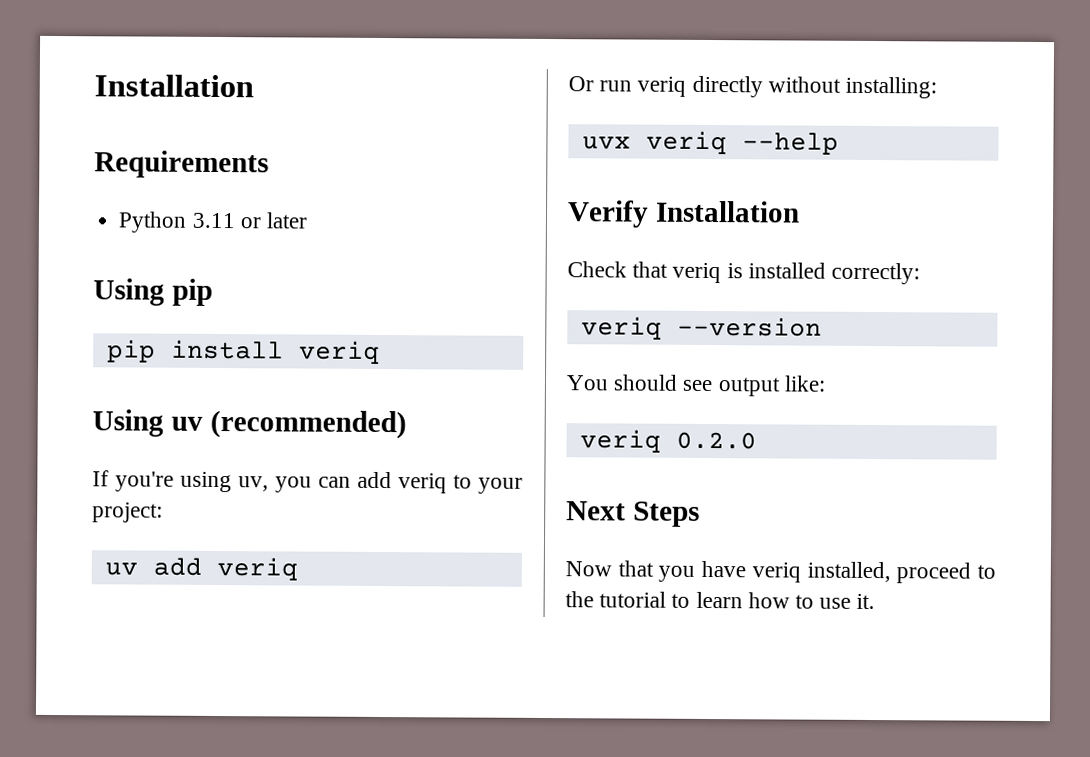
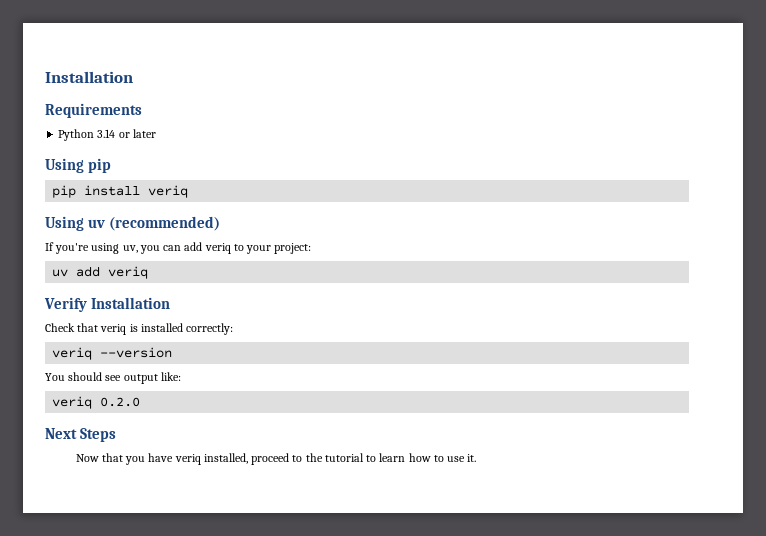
[191,212,236,229] 3.11 -> [97,129,116,138] 3.14
[568,75,938,99] [581,130,839,155] // Or run veriq directly without installing: // uvx veriq --help -> (149, 272) none

